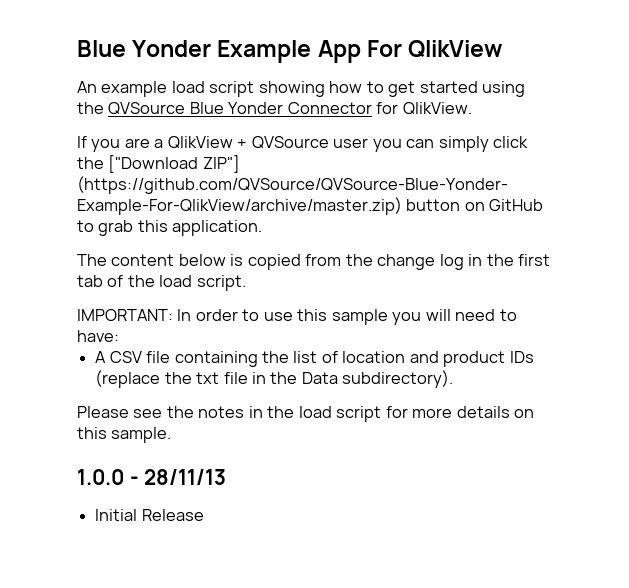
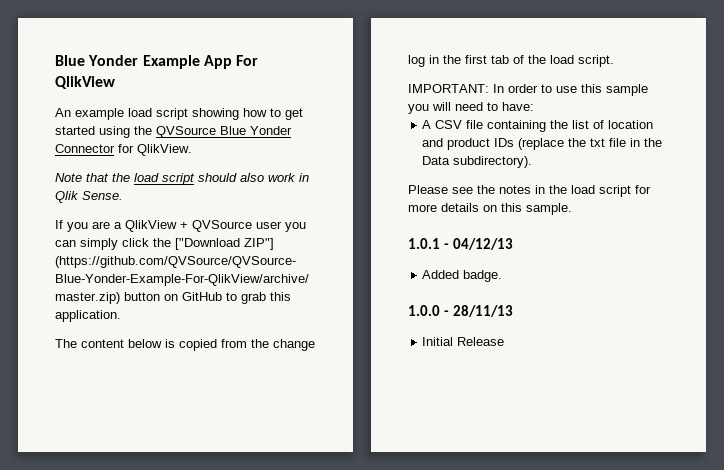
(472, 108) none -> [55,173,309,185] [55,191,123,203] // Note that the load script should also work in Qlik Sense.
(172, 435) none -> [408,238,514,250] [422,270,503,282] // 1.0.1 - 04/12/13 // Added badge.

